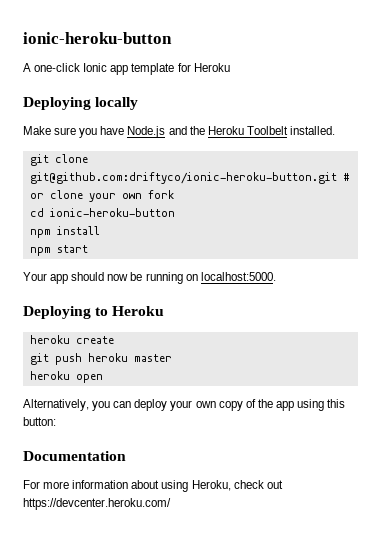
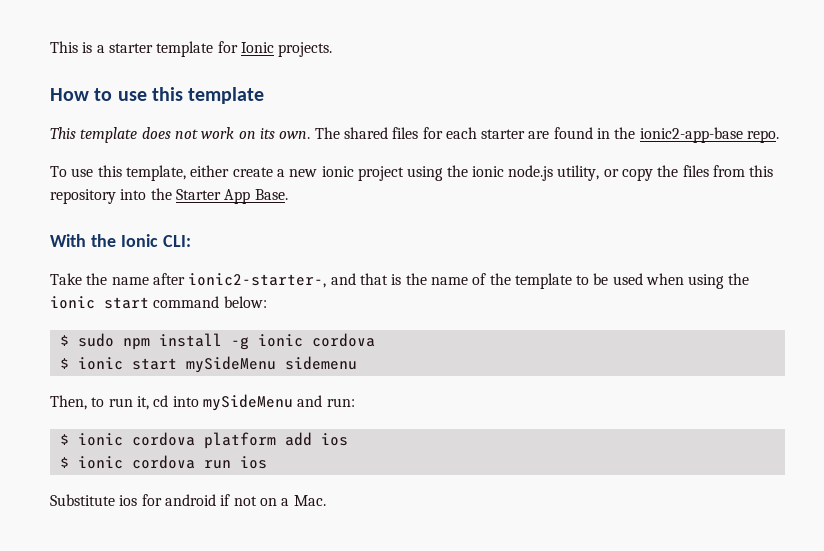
[23,32,172,44] [23,63,230,75] [23,97,139,110] [23,126,335,138] [29,154,88,166] [29,172,350,184] [29,190,174,202] [29,208,175,217] [29,226,100,238] [29,245,88,256] [23,272,276,284] [23,306,165,319] [29,335,114,344] [29,353,172,365] [29,371,103,383] [23,399,346,411] [23,417,56,426] [23,451,126,461] [23,480,283,492] [23,498,171,510] ionic-heroku-button // A one-click Ionic app template for Heroku // Deploying locally // Make sure you have Node.js and the Heroku Toolbelt installed. // git clone git@github.com:driftyco/ionic-heroku-button.git # or clone your own fork // cd ionic-heroku-button // npm install // npm start // Your app should now be running on localhost:5000. // Deploying to Heroku // heroku create // git push heroku master // heroku open // Alternatively, you can deploy your own copy of the app using this button: // Documentation // For more information about using Heroku, check out https://devcenter.heroku.com/ -> [50,41,333,57] [50,87,265,104] [50,127,780,143] [50,165,774,181] [50,188,288,204] [50,234,191,247] [50,273,749,289] [50,296,267,309] [59,333,375,350] [59,356,357,373] [50,394,355,411] [59,432,348,449] [59,455,267,469] [50,494,326,506] This is a starter template for Ionic projects. // How to use this template // This template does not work on its own. The shared files for each starter are found in the ionic2-app-base repo. // To use this template, either create a new ionic project using the ionic node.js utility, or copy the files from this repository into the Starter App Base. // With the Ionic CLI: // Take the name after ionic2-starter-, and that is the name of the template to be used when using the ionic start command below: // $ sudo npm install -g ionic cordova // $ ionic start mySideMenu sidemenu // Then, to run it, cd into mySideMenu and run: // $ ionic cordova platform add ios // $ ionic cordova run ios // Substitute ios for android if not on a Mac.

